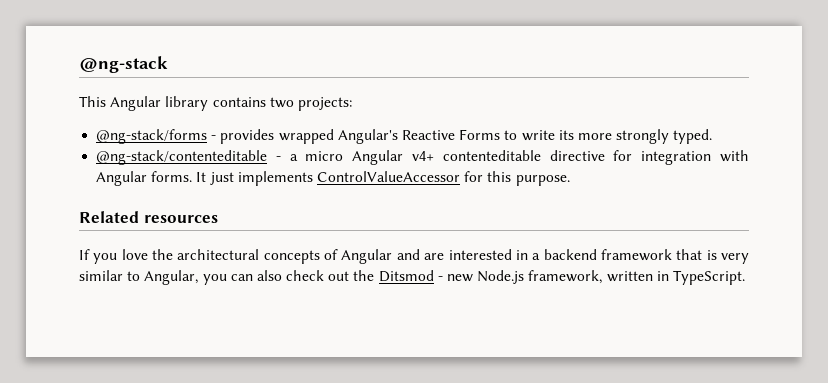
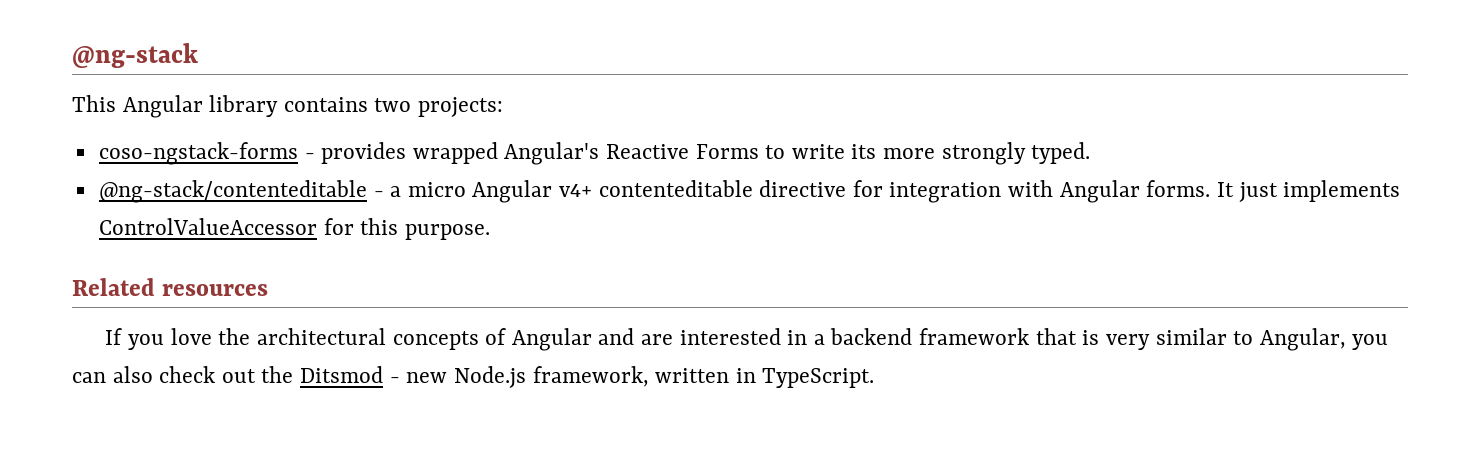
[96,129,208,144] @ng-stack/forms -> [98,142,298,165] coso-ngstack-forms

